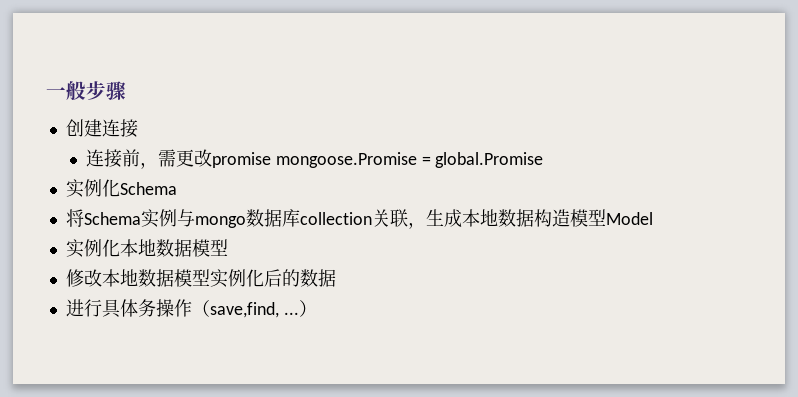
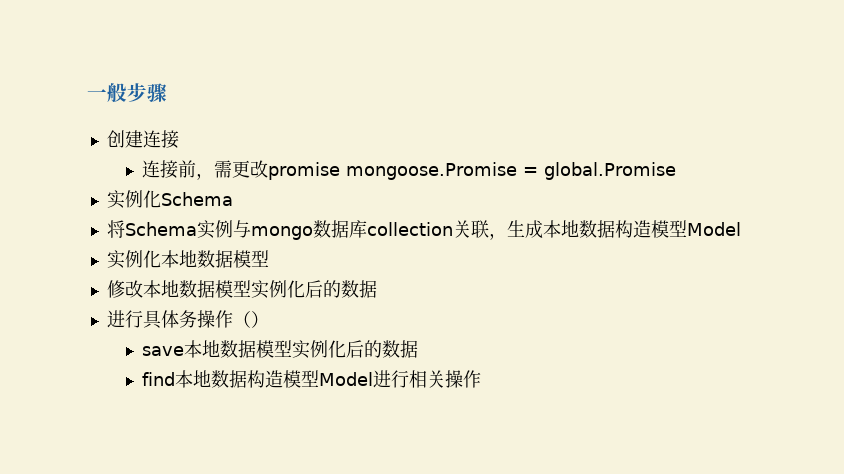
[209,302,299,318] save,find, ... -> (251, 319) none
(317, 308) none -> [141,340,418,359] [141,370,481,388] // save本地数据模型实例化后的数据 // find本地数据构造模型Model进行相关操作

